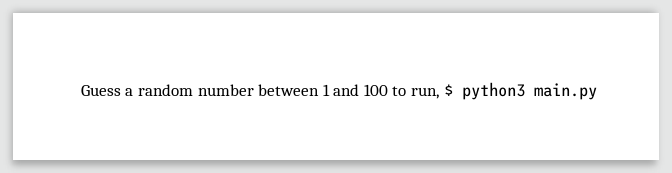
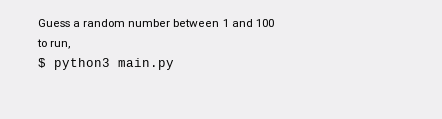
(388, 90) none -> (274, 23) //
(440, 93) none -> (71, 45) //

